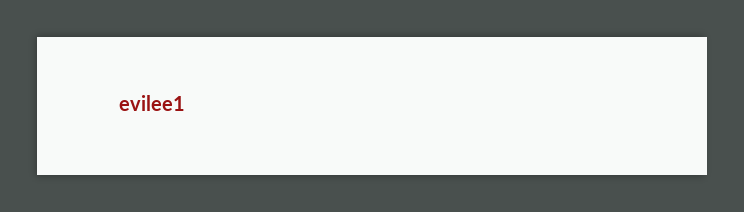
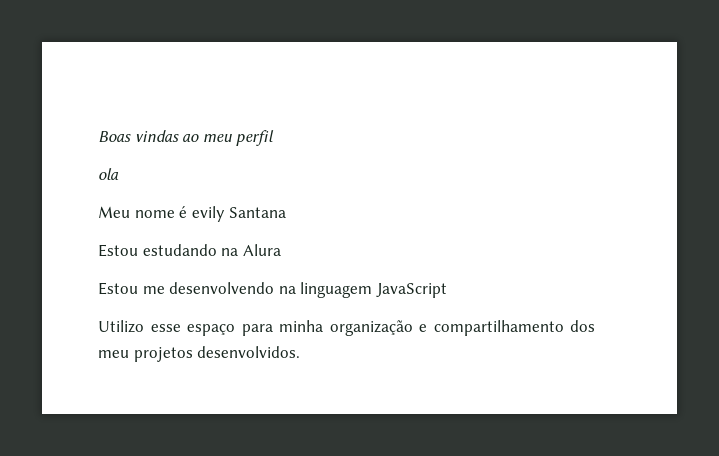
[119,95,185,111] evilee1 -> [98,130,275,146] [98,168,119,180] [98,206,287,222] [98,244,281,257] [98,282,447,298] [98,320,595,336] [98,346,301,362] Boas vindas ao meu perfil // ola // Meu nome é evily Santana // Estou estudando na Alura // Estou me desenvolvendo na linguagem JavaScript // Utilizo esse espaço para minha organização e compartilhamento dos meu projetos desenvolvidos.

